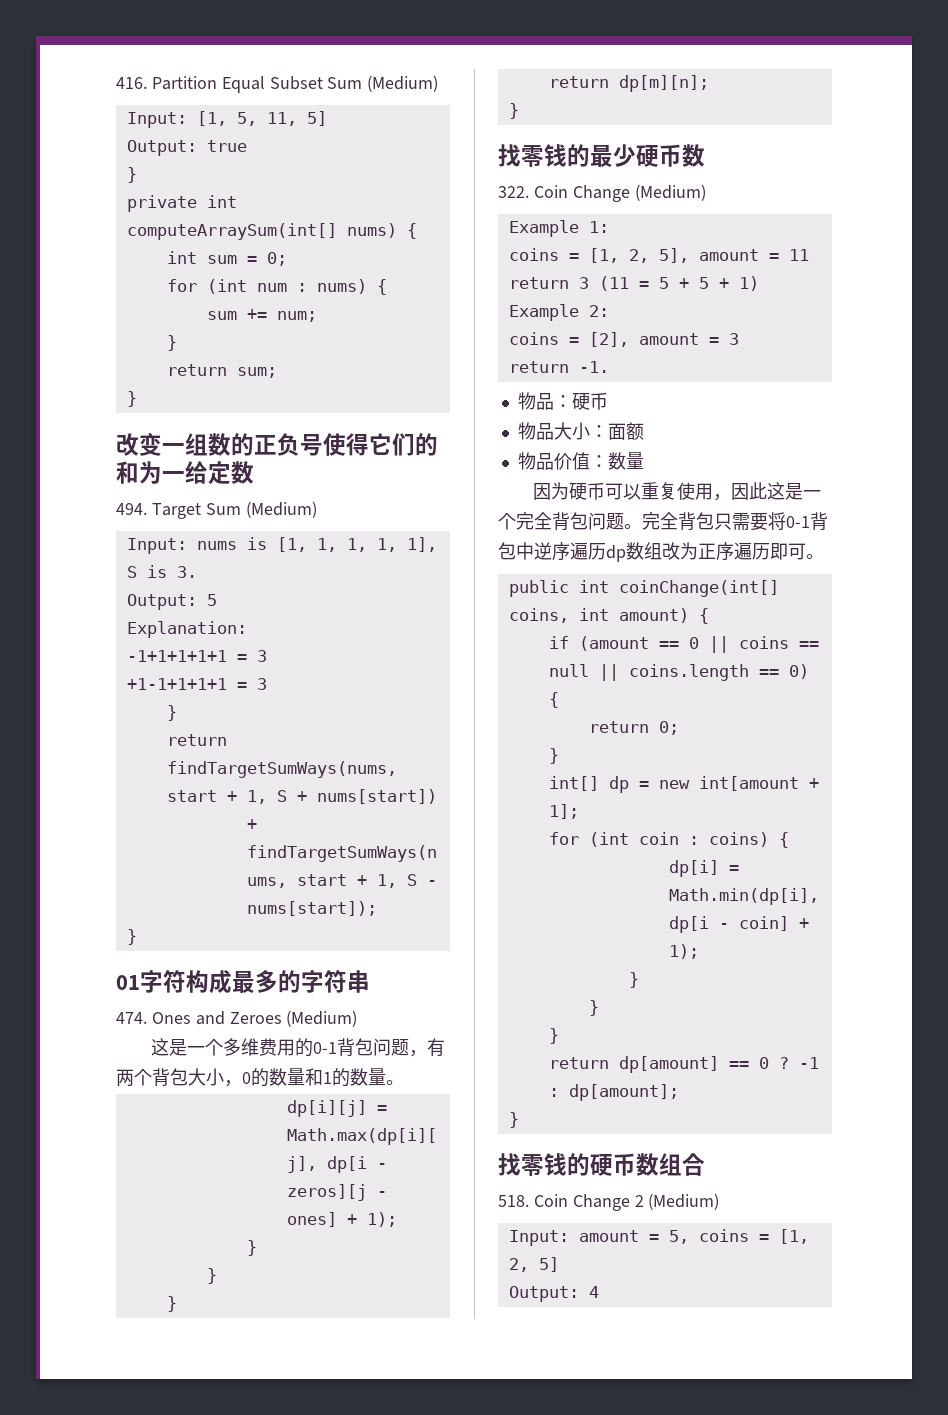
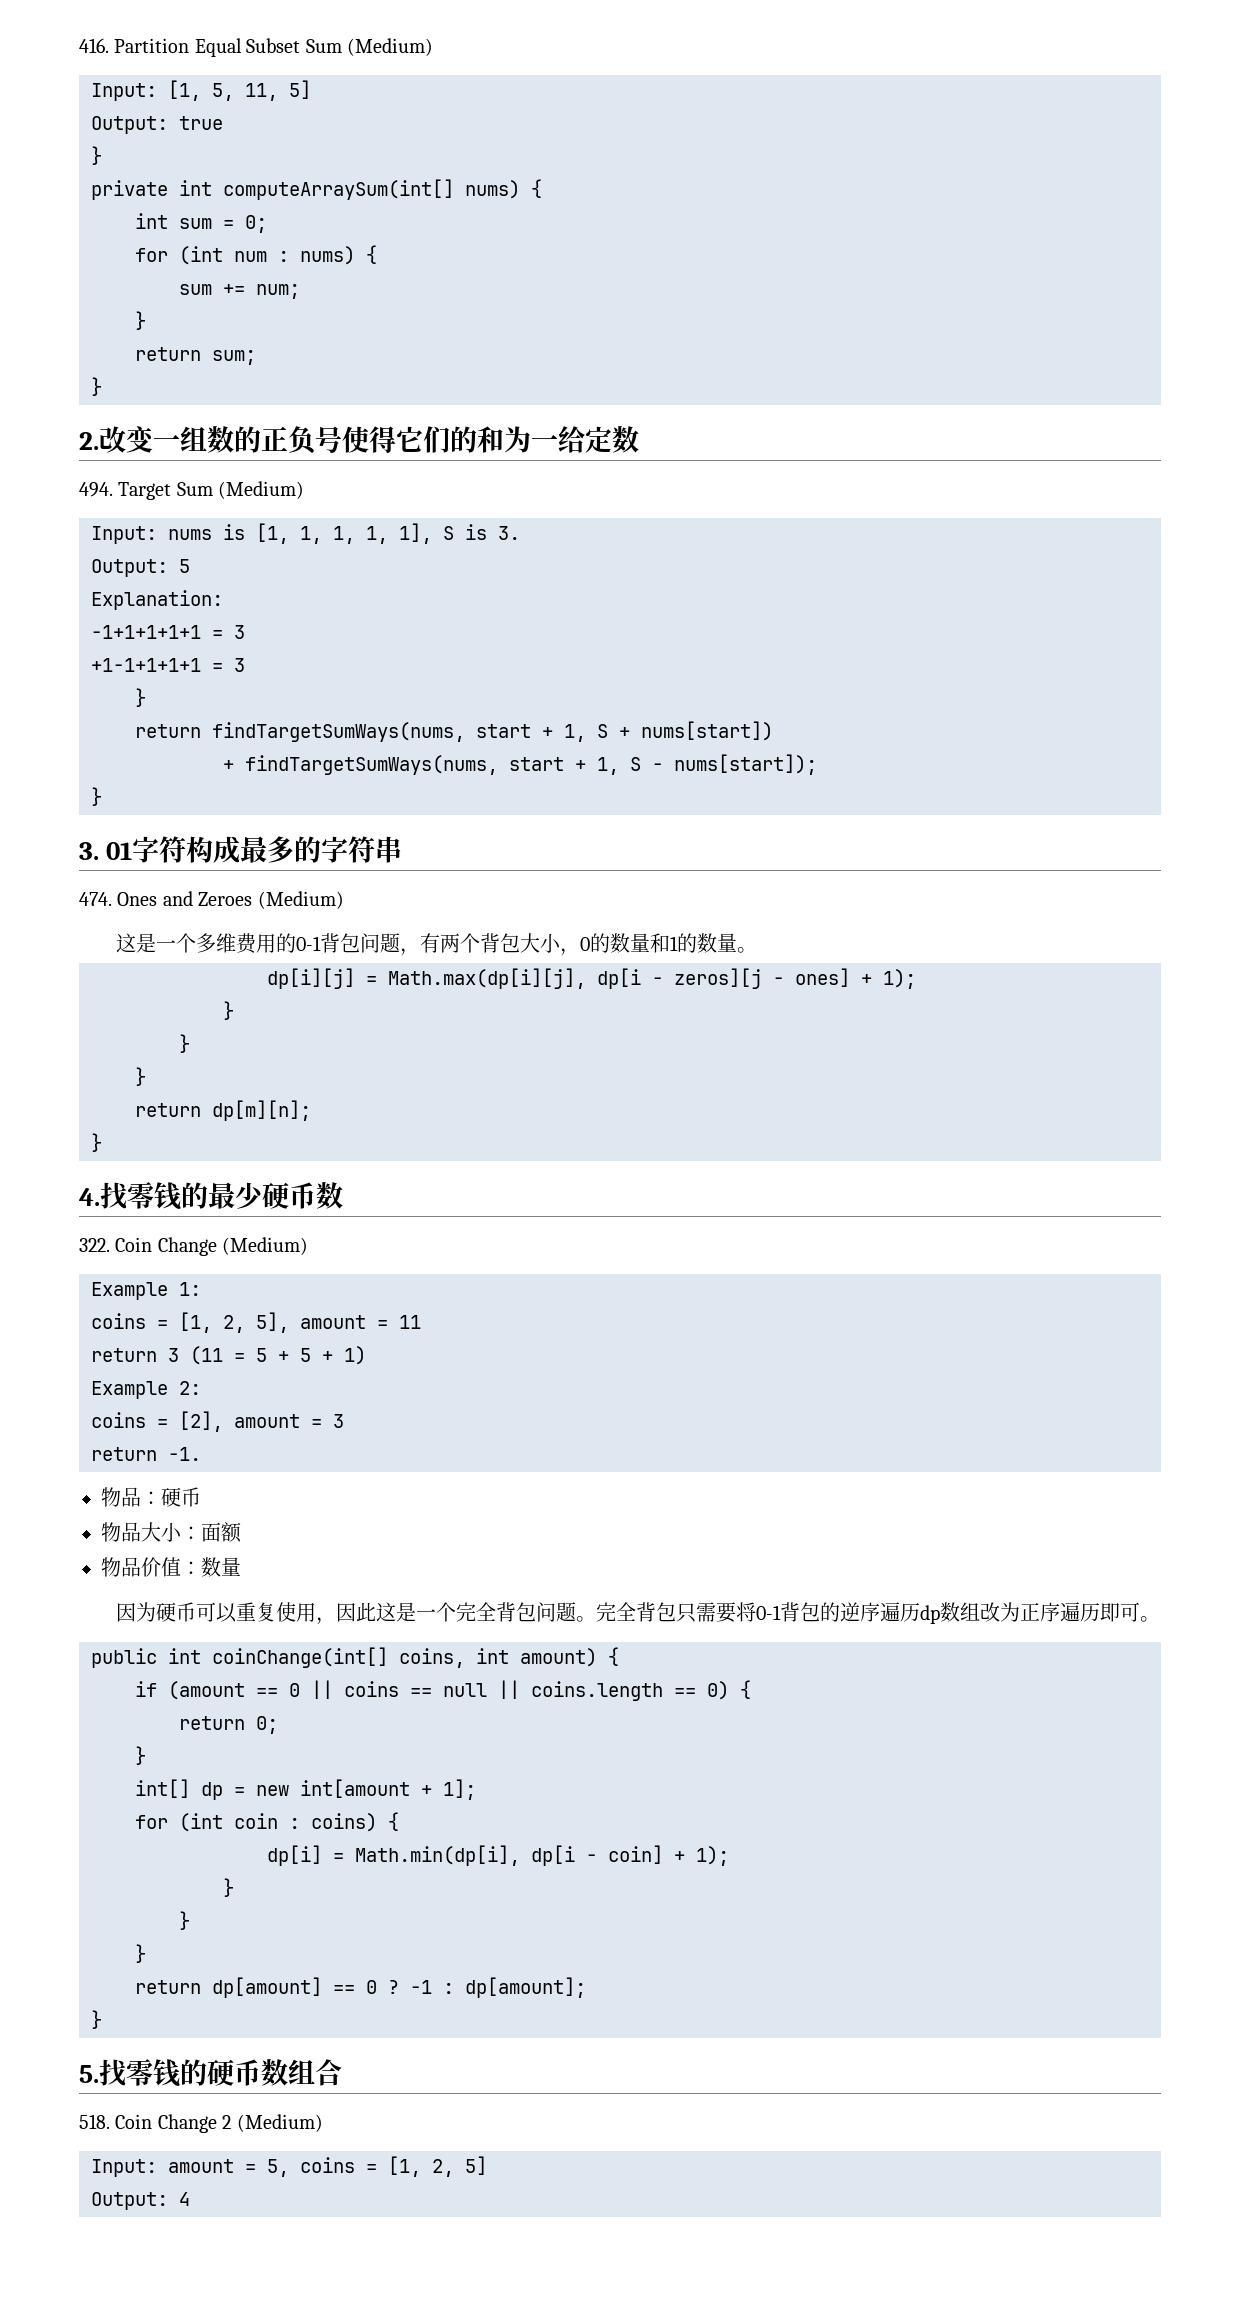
(137, 399) none -> [79,432,99,450] 2.
(137, 937) none -> [79,842,99,860] 3.
(519, 111) none -> [79,1188,100,1206] 4.
[516,542,534,560] 中 -> [820,1602,841,1622] 的
(519, 1120) none -> [79,2065,99,2083] 5.

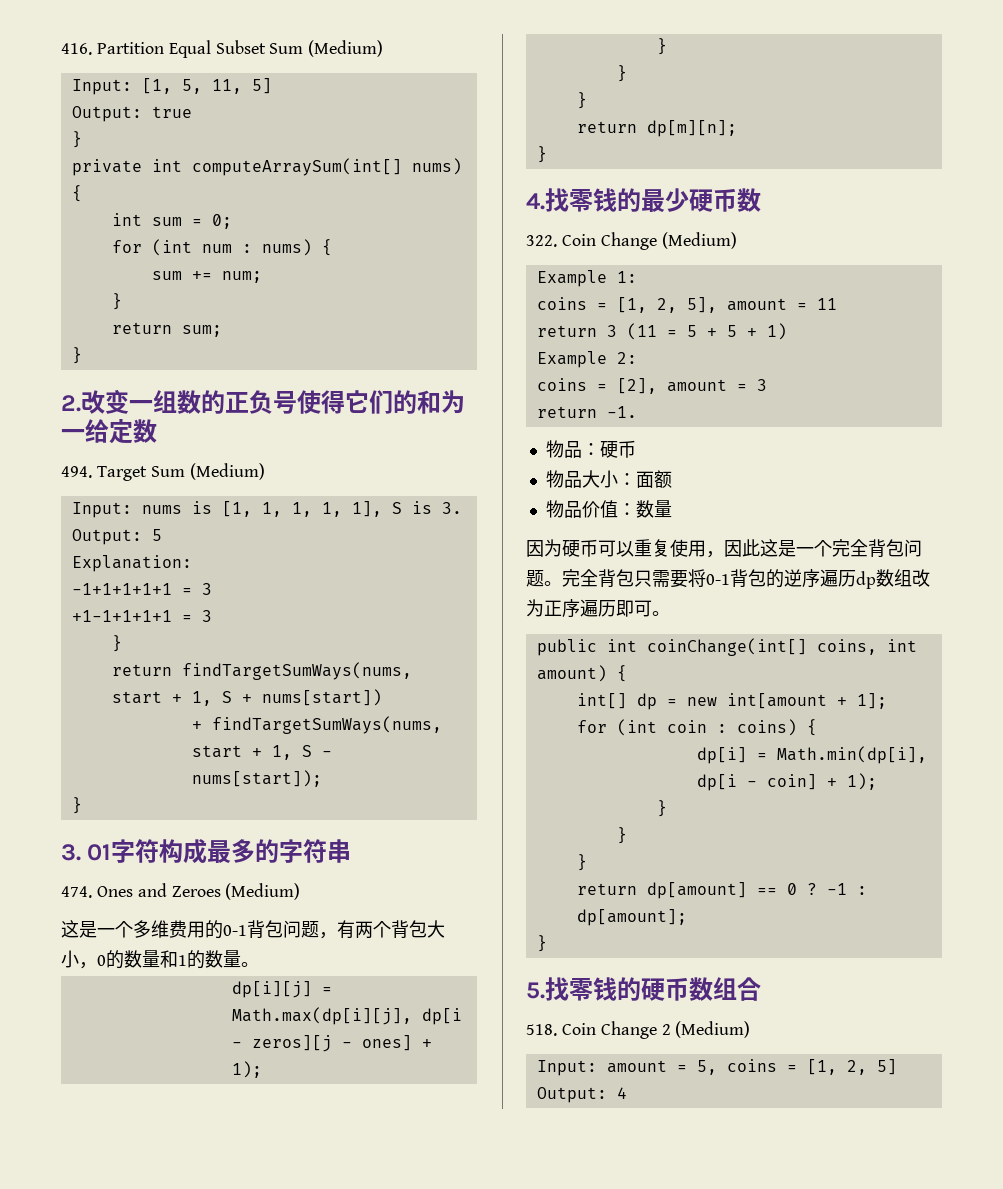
[135,1680,751,1701] [179,1716,278,1734] [135,1746,146,1765] // if (amount == 0 || coins == null || coins.length == 0) { // return 0; // } -> (627, 673) none

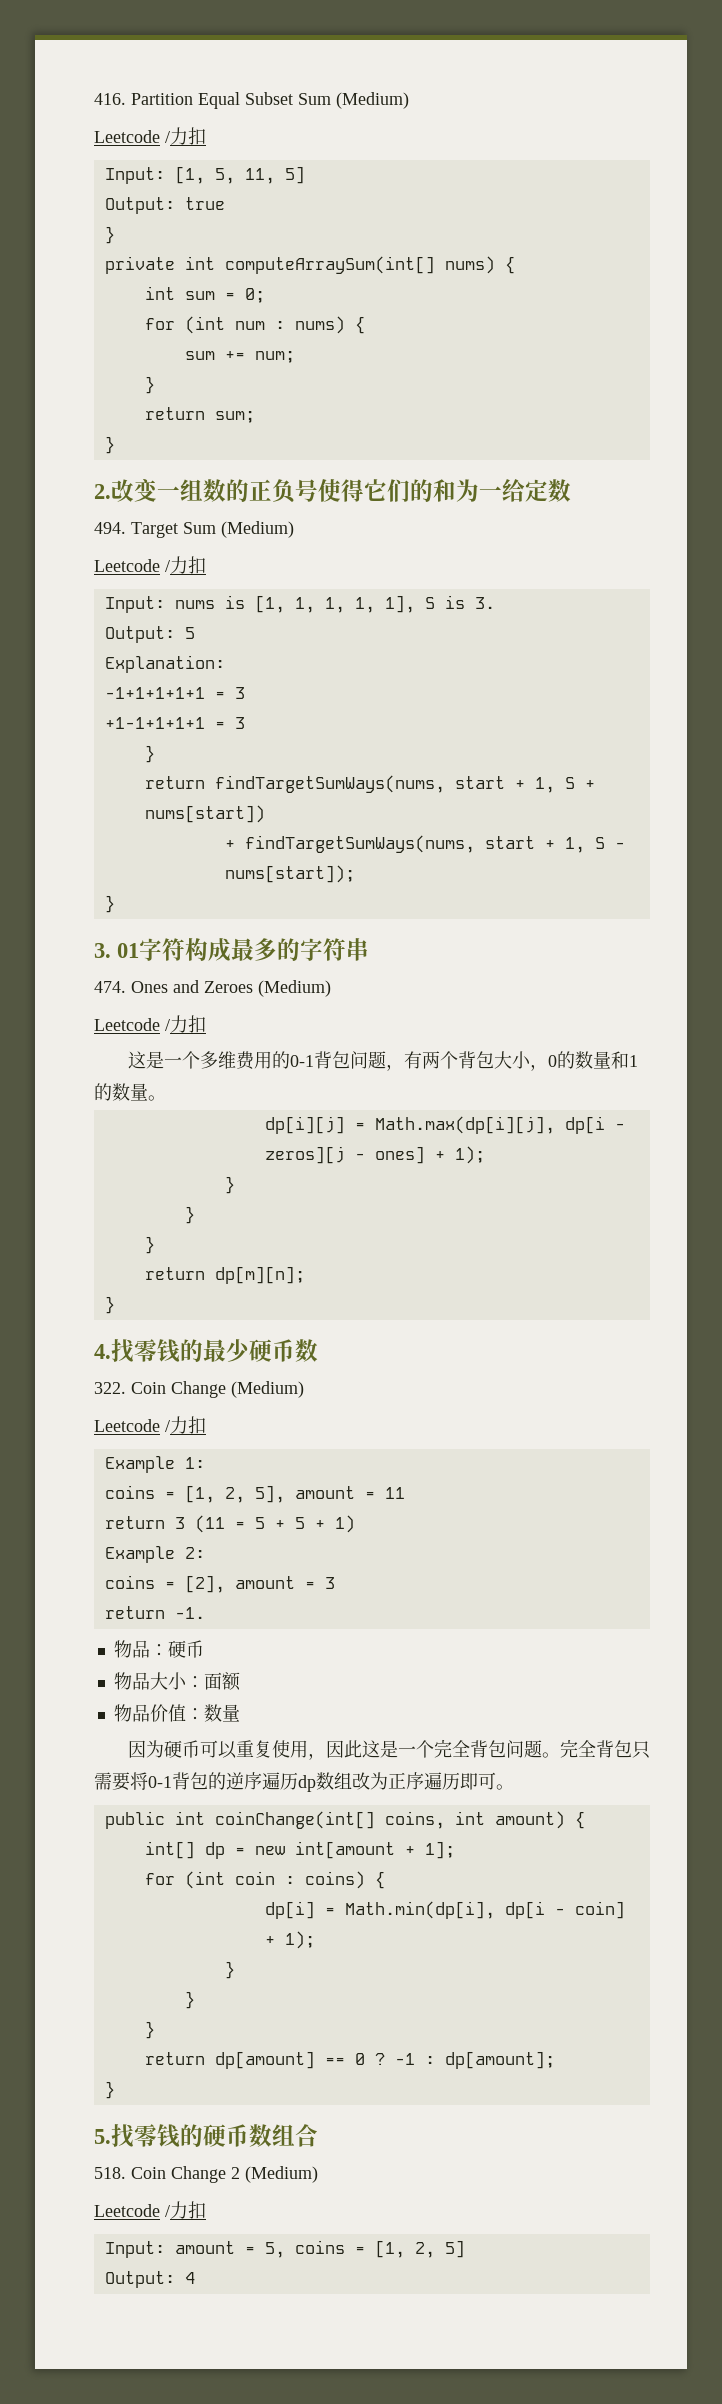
(384, 48) none -> [94,127,206,145] // Leetcode /力扣
(265, 471) none -> [94,556,206,574] // Leetcode /力扣
(301, 891) none -> [94,1015,206,1033] // Leetcode /力扣
(737, 240) none -> [94,1416,206,1434] // Leetcode /力扣
(751, 1029) none -> [94,2201,206,2219] // Leetcode /力扣

